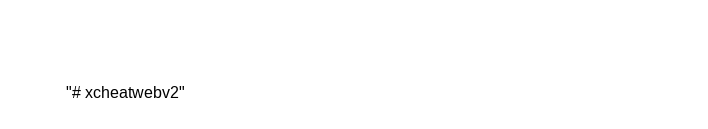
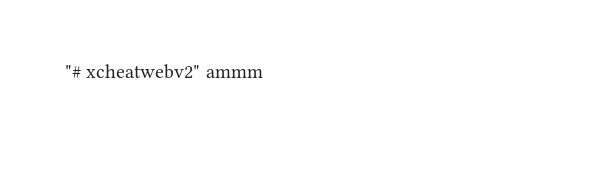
(186, 92) none -> [205,68,263,78] ammm

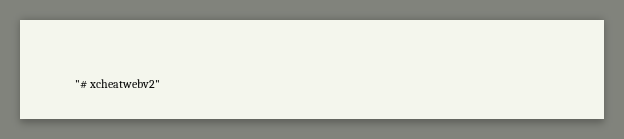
[205,68,263,78] ammm -> (161, 83) none

